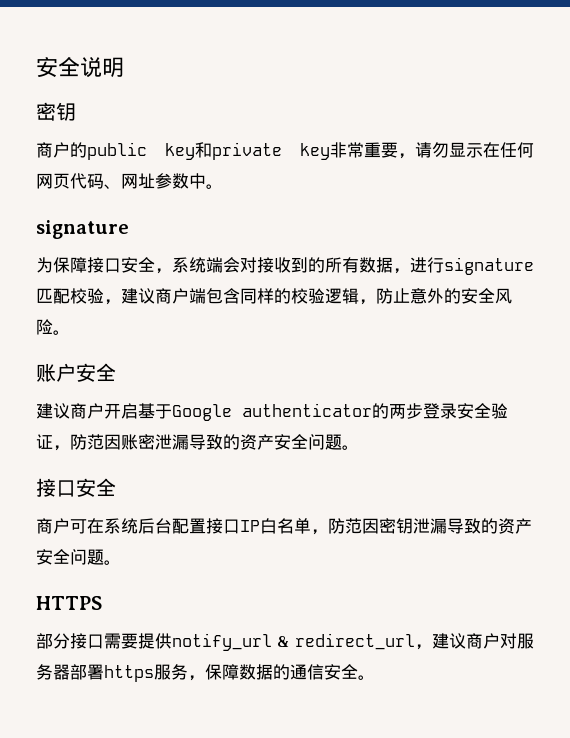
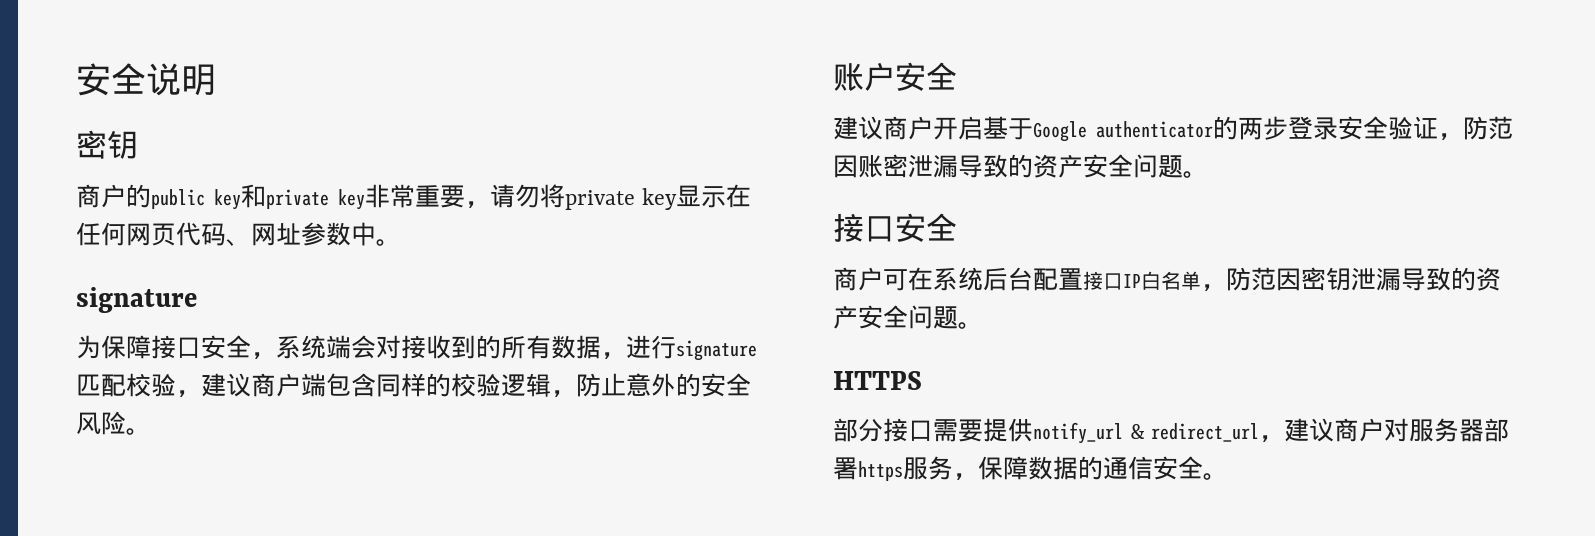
(449, 150) none -> [540,184,677,210] 将private key

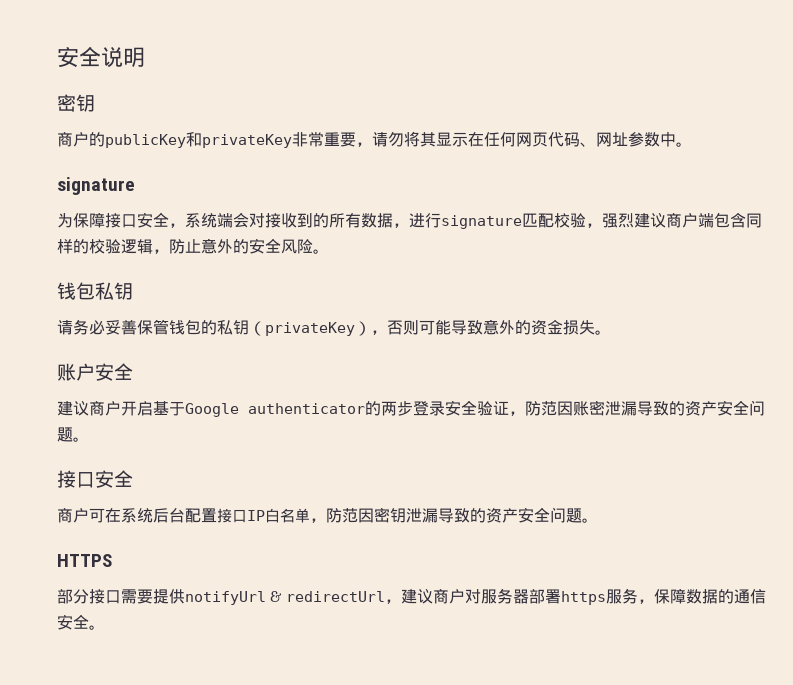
[151,184,365,210] public key和private key -> [105,132,292,148] publicKey和privateKey
[565,188,677,210] private key -> [420,132,436,147] 其
(201, 394) none -> [602,213,634,228] 强烈
(151, 431) none -> [57,282,133,300] [57,319,611,336] // 钱包私钥 // 请务必妥善保管钱包的私钥（privateKey），否则可能导致意外的资金损失。
[1033,422,1260,444] notify_url & redirect_url -> [185,591,385,605] notifyUrl & redirectUrl

